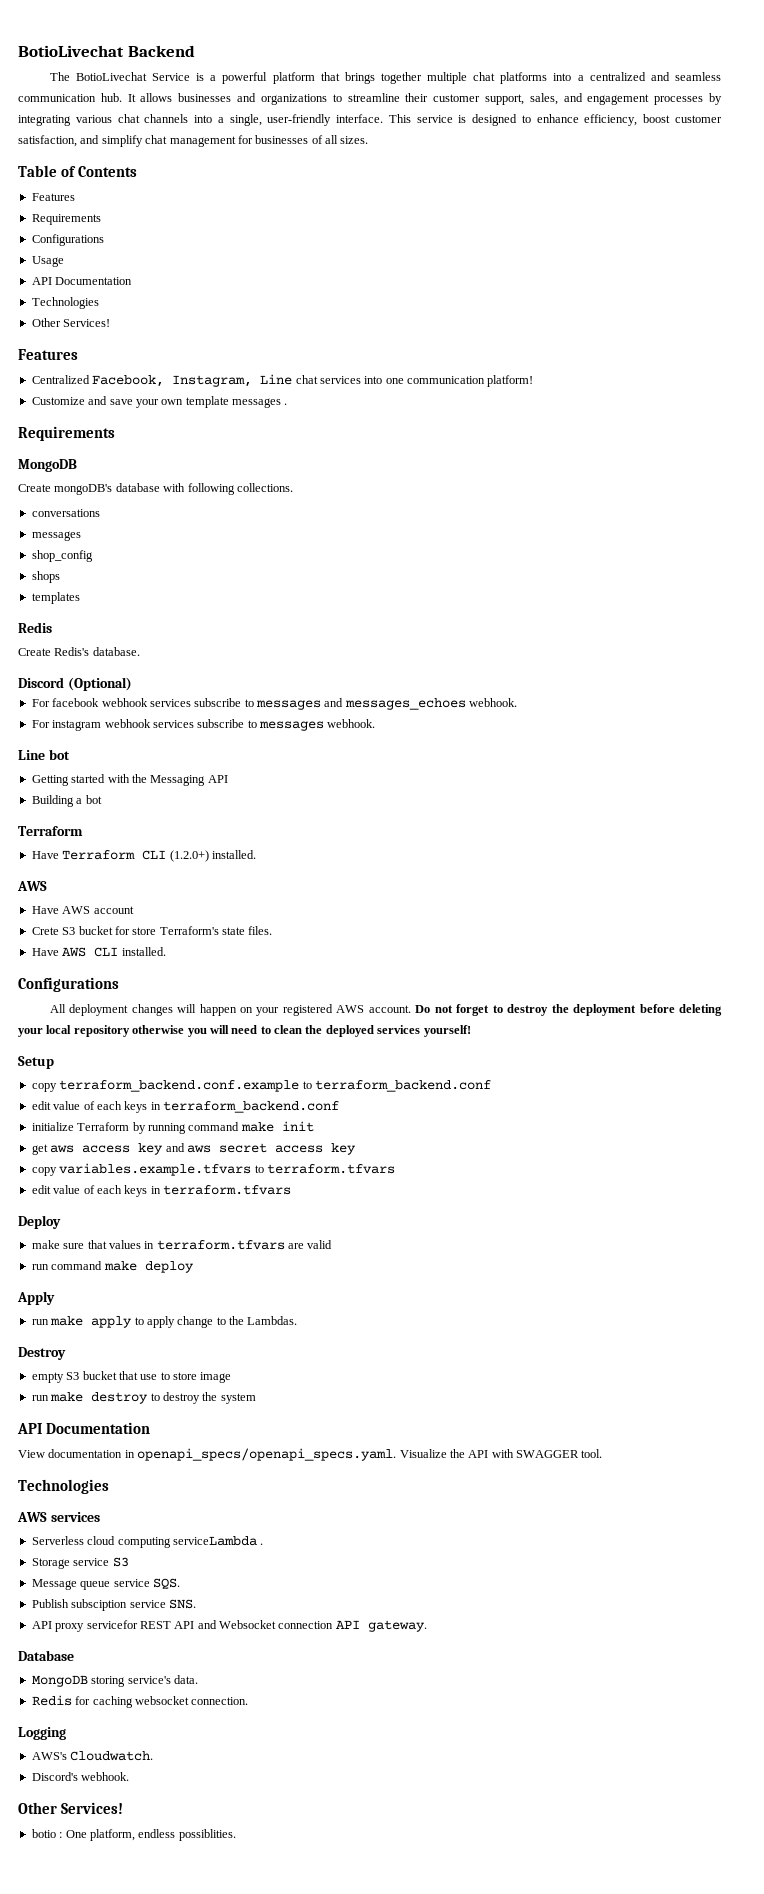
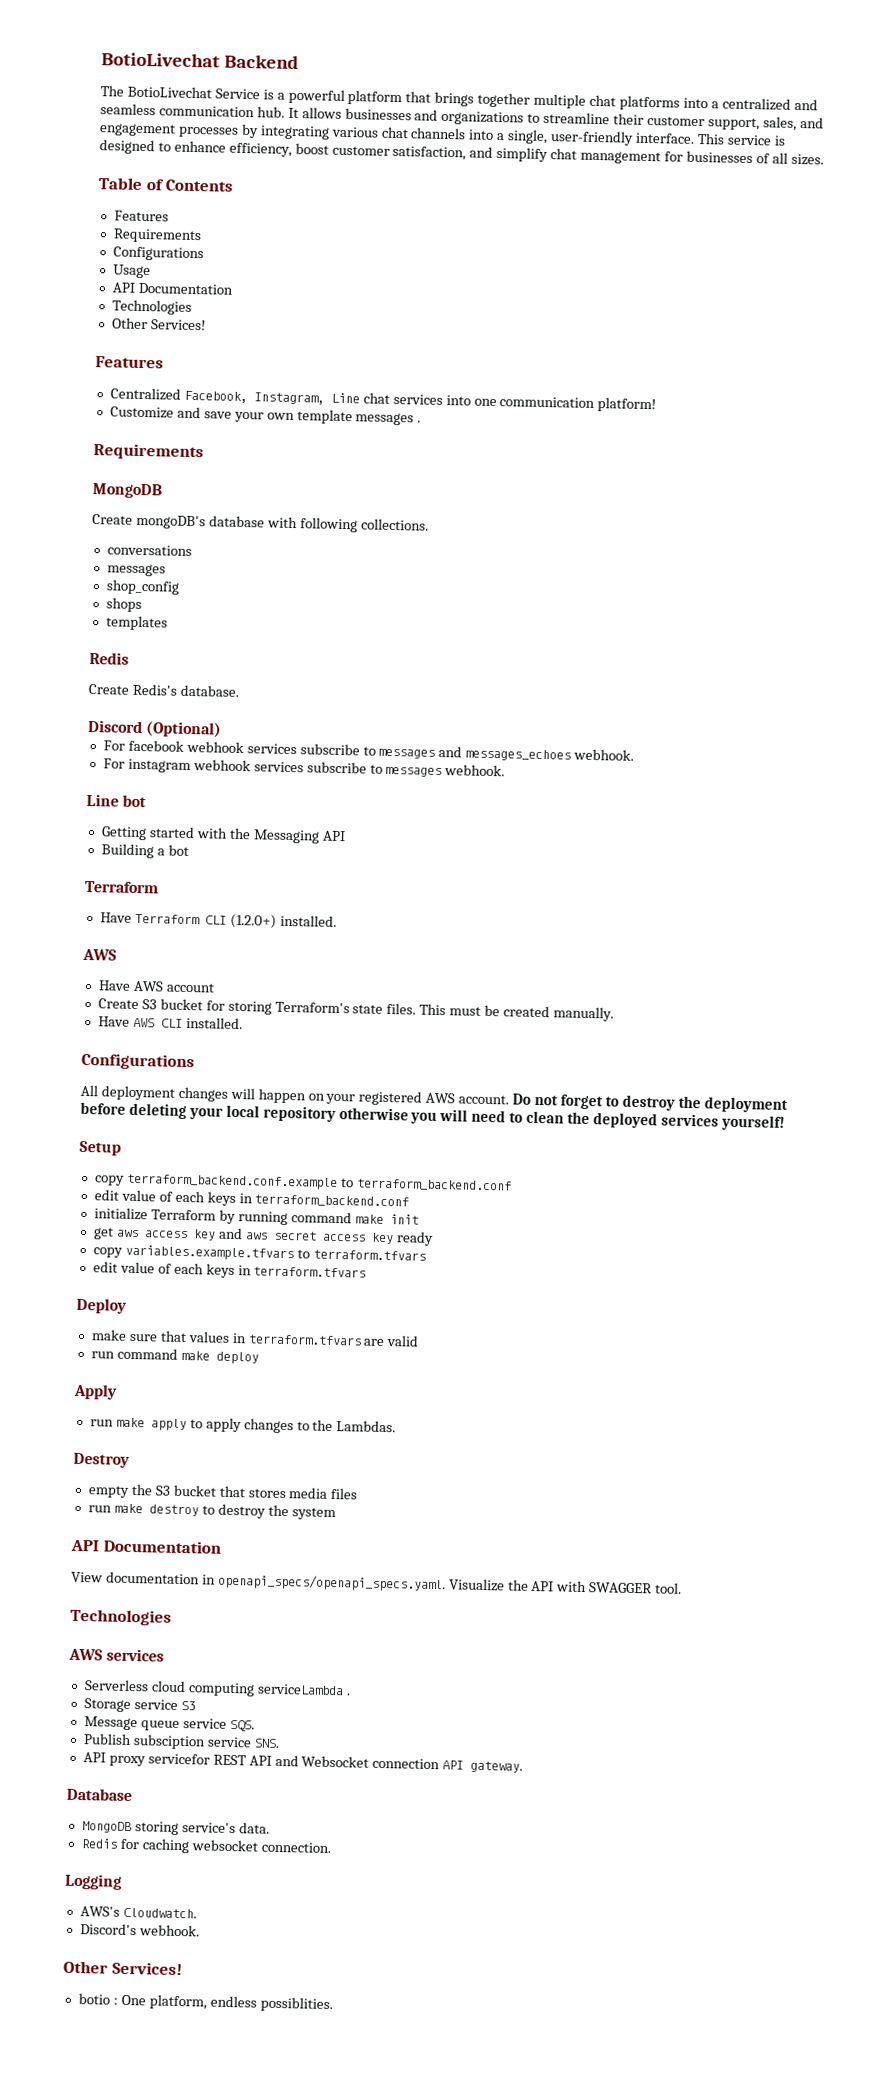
[31,927,59,935] Crete -> [97,998,139,1010] Create
[132,927,157,935] store -> [227,1000,272,1015] storing
(273, 930) none -> [419,1003,614,1022] This must be created manually.
(356, 1149) none -> [395,1231,434,1246] ready
[177,1316,214,1328] change -> [243,1418,294,1434] changes
(64, 1377) none -> [130,1483,153,1496] the
[140,1372,232,1383] use to store image -> [247,1487,359,1500] stores media files

